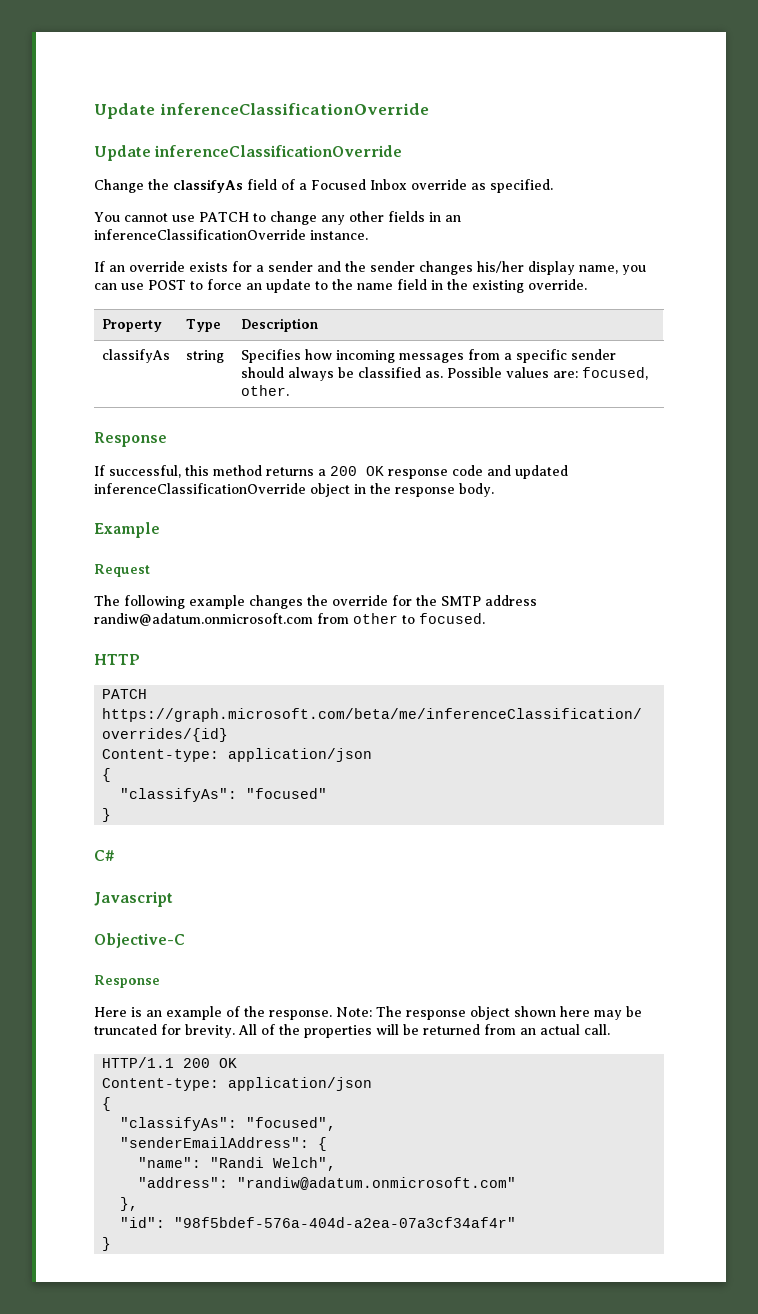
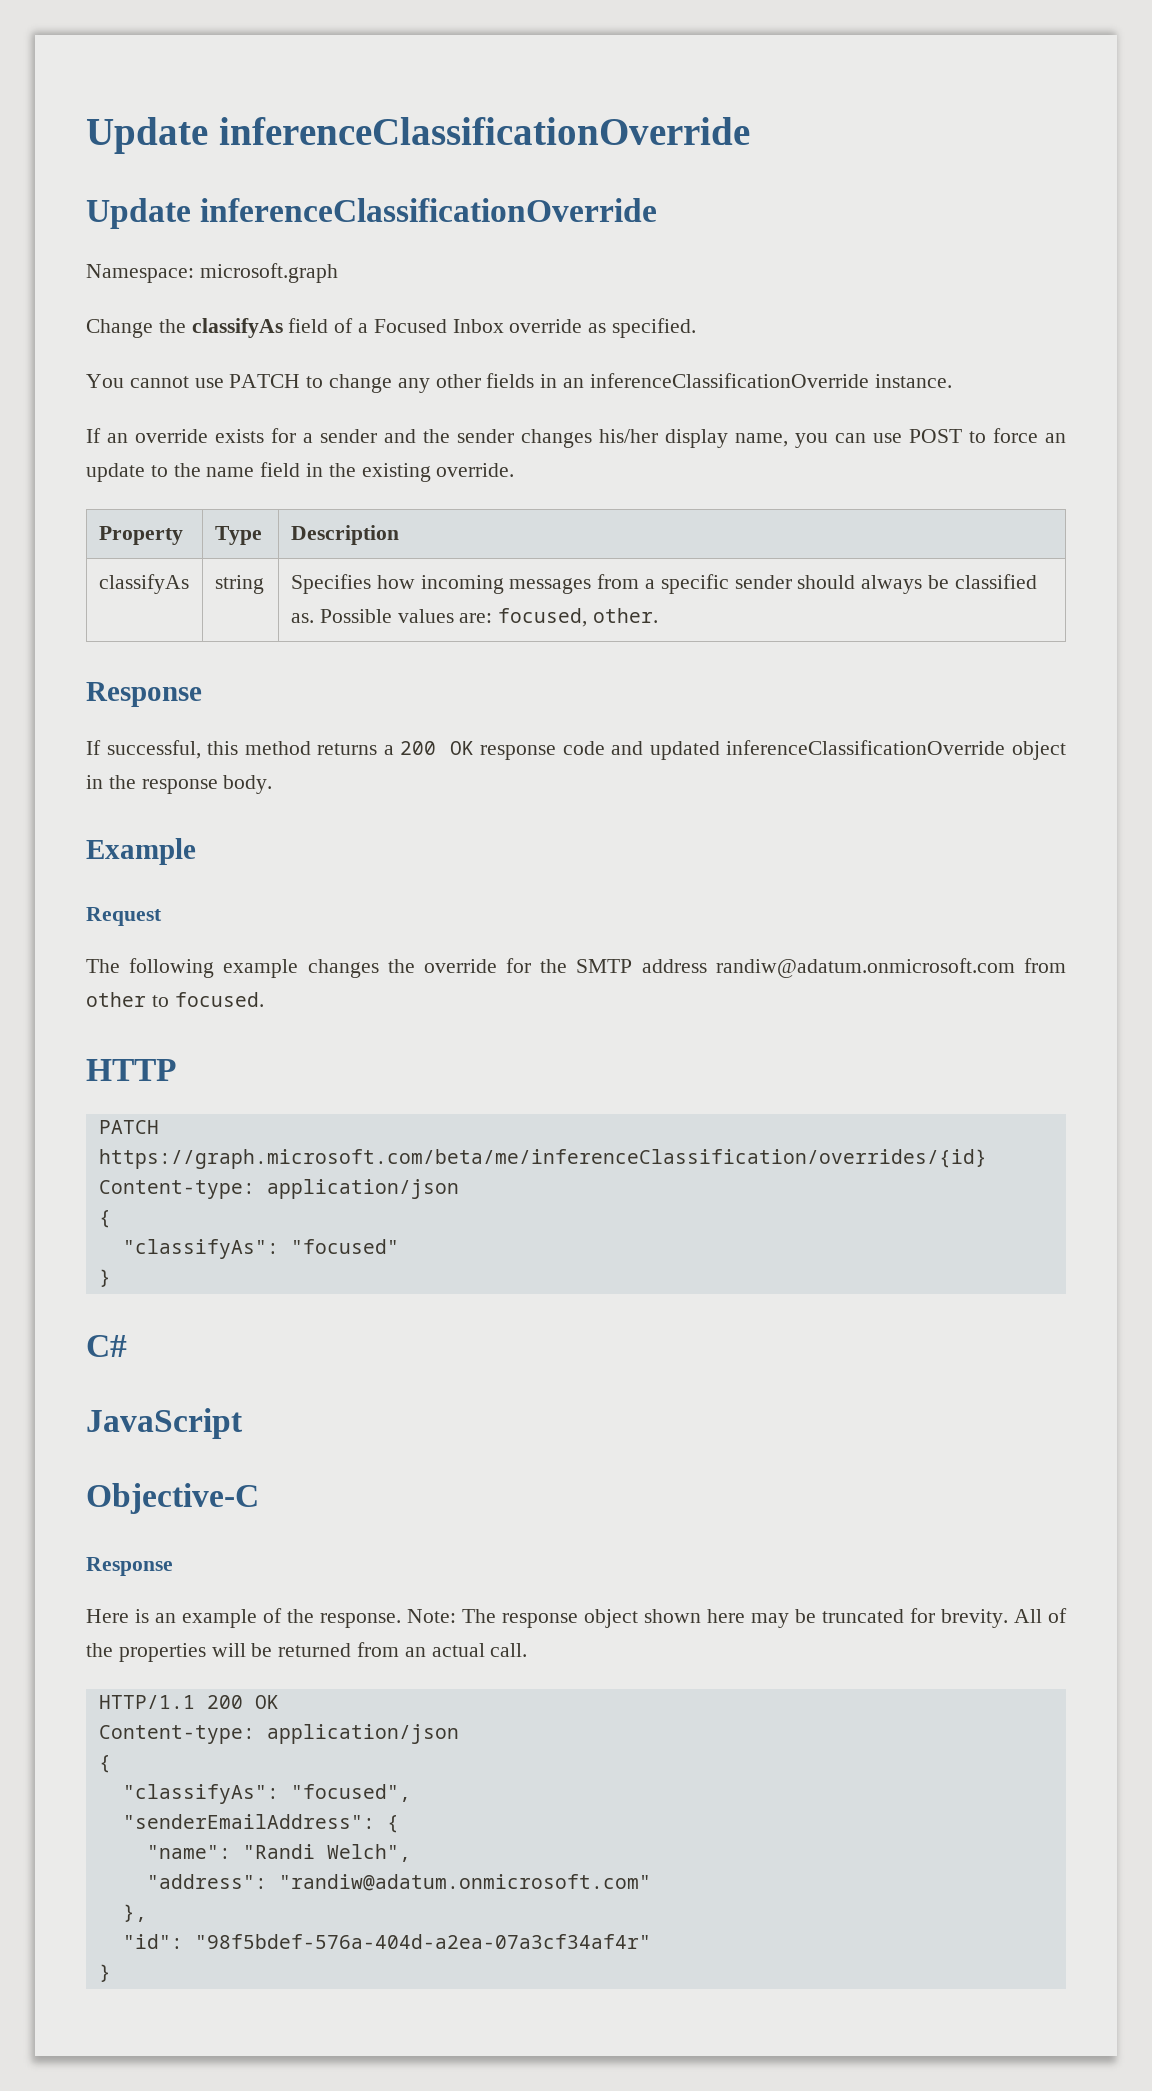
(403, 151) none -> [86,263,338,283] // Namespace: microsoft.graph
[94,891,173,907] Javascript -> [86,1408,243,1439] JavaScript

